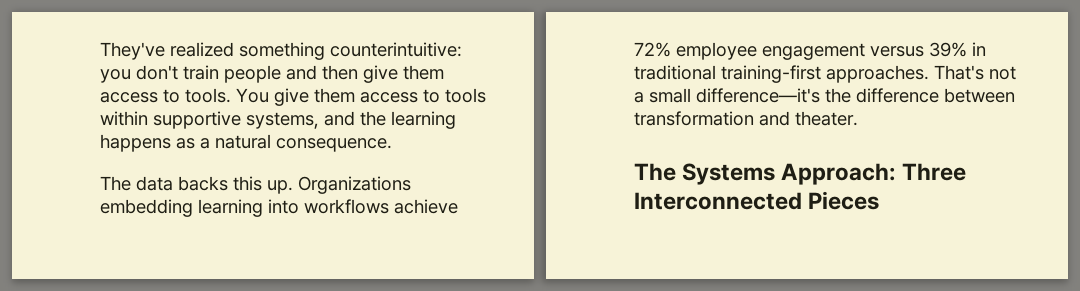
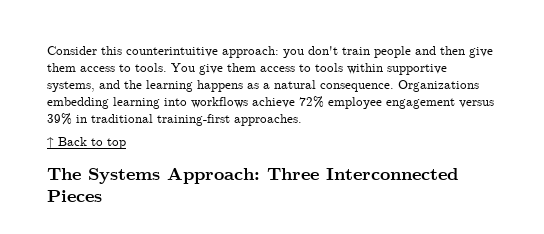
[100,42,462,60] They've realized something counterintuitive: -> [47,46,279,58] Consider this counterintuitive approach:
[100,176,293,194] // The data backs this up. -> (394, 87) none
[934,65,1016,80] [634,88,1015,103] [634,111,858,126] That's not a small difference—it's the difference between transformation and theater. -> [47,137,126,149] // ↑ Back to top

